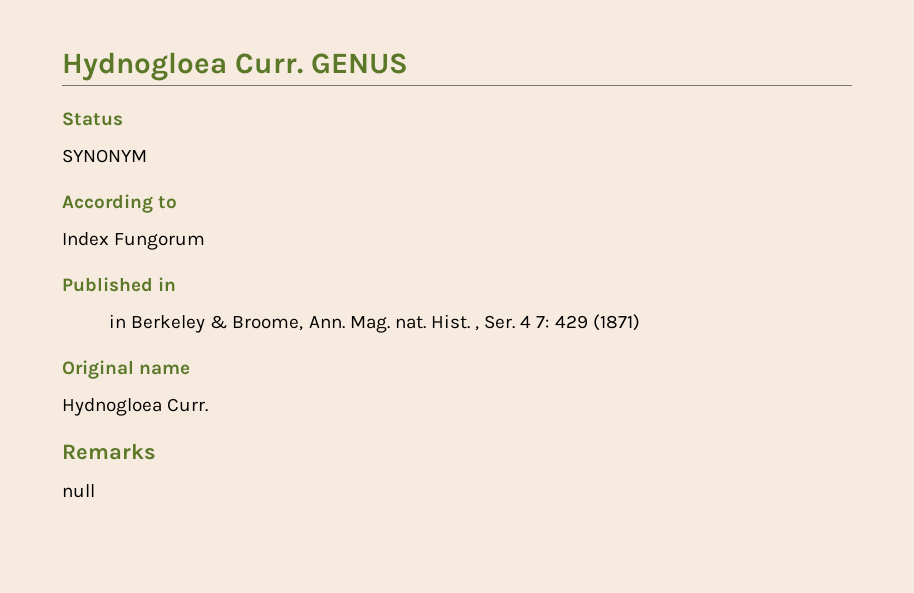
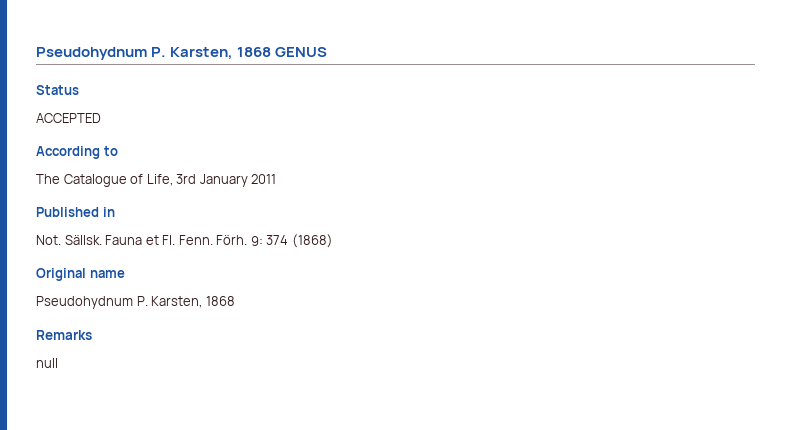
[62,52,303,81] Hydnogloea Curr. -> [36,47,272,60] Pseudohydnum P. Karsten, 1868
[62,149,147,163] SYNONYM -> [36,113,101,123] ACCEPTED
[62,232,206,250] [62,277,177,292] [109,314,640,333] [62,360,191,379] [62,398,209,416] Index Fungorum // Published in // in Berkeley & Broome, Ann. Mag. nat. Hist. , Ser. 4 7: 429 (1871) // Original name // Hydnogloea Curr. -> [36,174,277,187] [36,207,115,217] [36,234,333,248] [36,268,125,281] [36,296,235,309] The Catalogue of Life, 3rd January 2011 // Published in // Not. Sällsk. Fauna et Fl. Fenn. Förh. 9: 374 (1868) // Original name // Pseudohydnum P. Karsten, 1868

